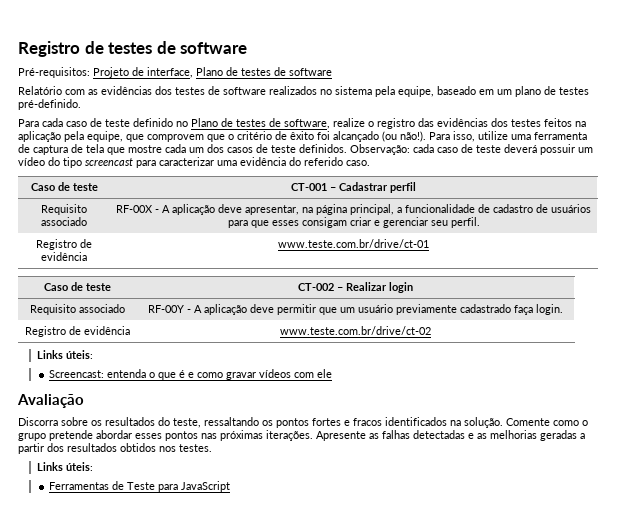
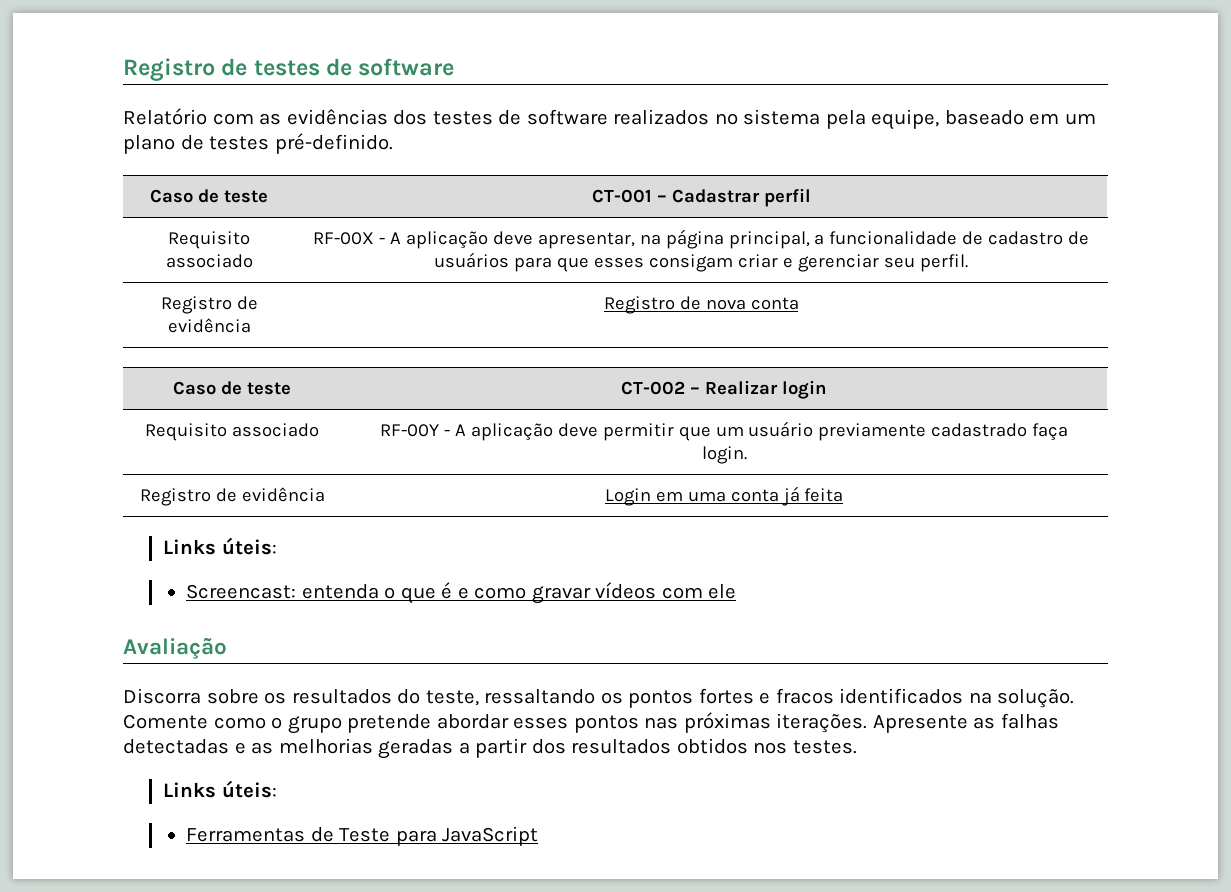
[18,67,332,78] // Pré-requisitos: Projeto de interface, Plano de testes de software -> (455, 67) none
[18,118,586,129] [18,131,587,142] [18,144,593,155] [18,157,370,168] // Para cada caso de teste definido no Plano de testes de software, realize o registro das evidências dos testes feitos na aplicação pela equipe, que comprovem que o critério de êxito foi alcançado (ou não!). Para isso, utilize uma ferramenta de captura de tela que mostre cada um dos casos de teste definidos. Observação: cada caso de teste deverá possuir um vídeo do tipo screencast para caracterizar uma evidência do referido caso. -> (393, 143) none
[278,239,429,248] www.teste.com.br/drive/ct-01 -> [603,296,799,314] Registro de nova conta
[280,326,431,335] www.teste.com.br/drive/ct-02 -> [604,486,844,506] Login em uma conta já feita

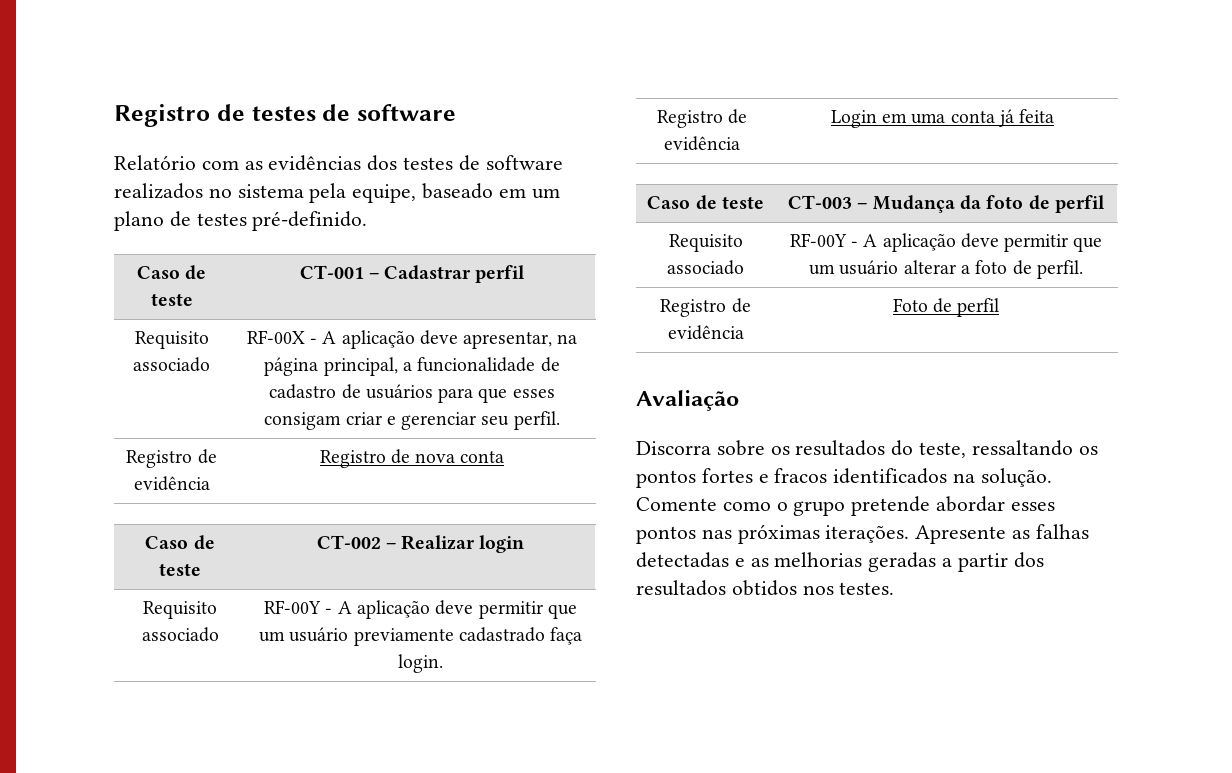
[163,537,278,555] [186,582,737,604] // Links úteis: // Screencast: entenda o que é e como gravar vídeos com ele -> [647,195,764,210] [788,195,1105,213] [668,234,743,252] [667,260,744,275] [789,233,1103,252] [809,260,1083,279] [660,298,751,317] [667,325,744,340] [892,298,1000,317] // Caso de teste | CT-003 – Mudança da foto de perfil // Requisito associado | RF-00Y - A aplicação deve permitir que um usuário alterar a foto de perfil. // Registro de evidência | Foto de perfil
[163,780,278,798] [186,826,539,846] // Links úteis: // Ferramentas de Teste para JavaScript -> (895, 588) none

